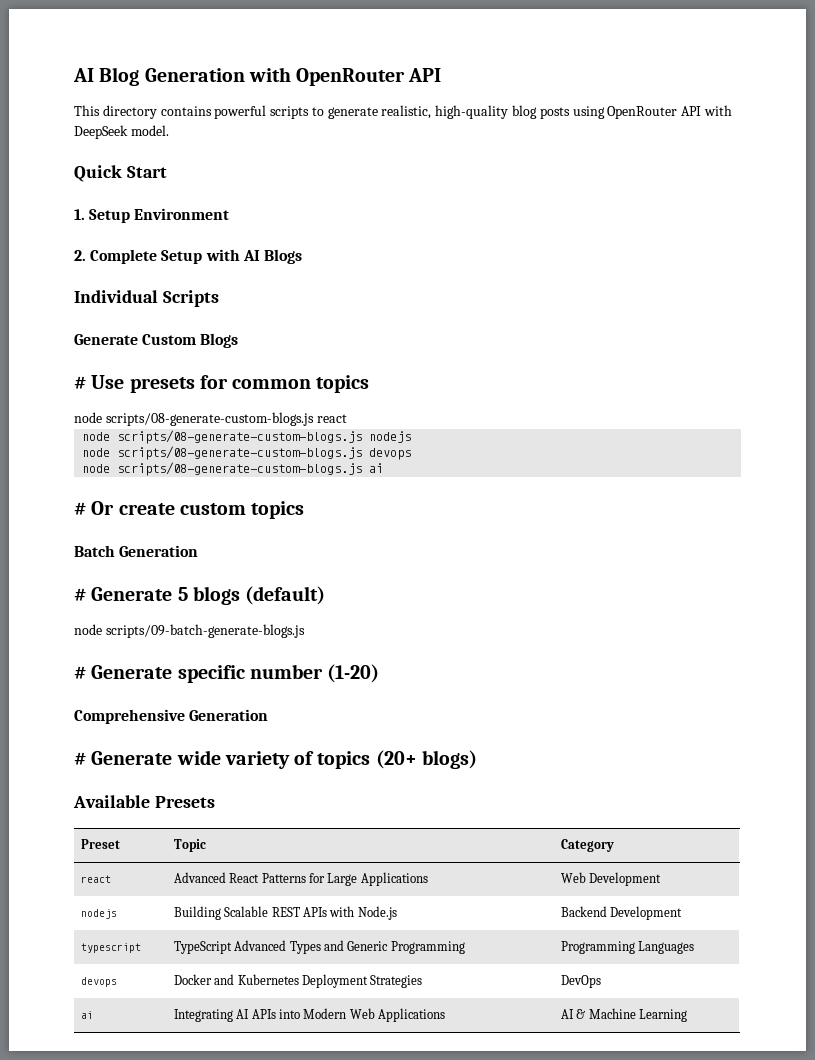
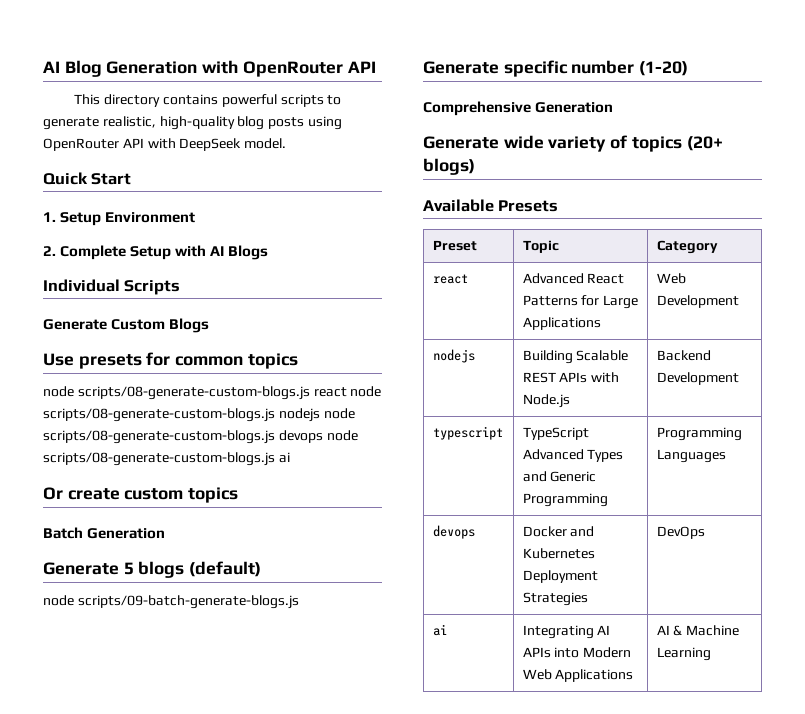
[74,376,86,389] # -> (210, 325) none
(347, 418) // -> (347, 392) none
(412, 437) // -> (320, 415) none
(412, 454) // -> (323, 436) none
[74,502,86,515] # -> (290, 457) none
[74,588,86,601] # -> (166, 533) none
[74,666,86,679] # -> (299, 602) none
[74,752,86,765] # -> (614, 107) none

